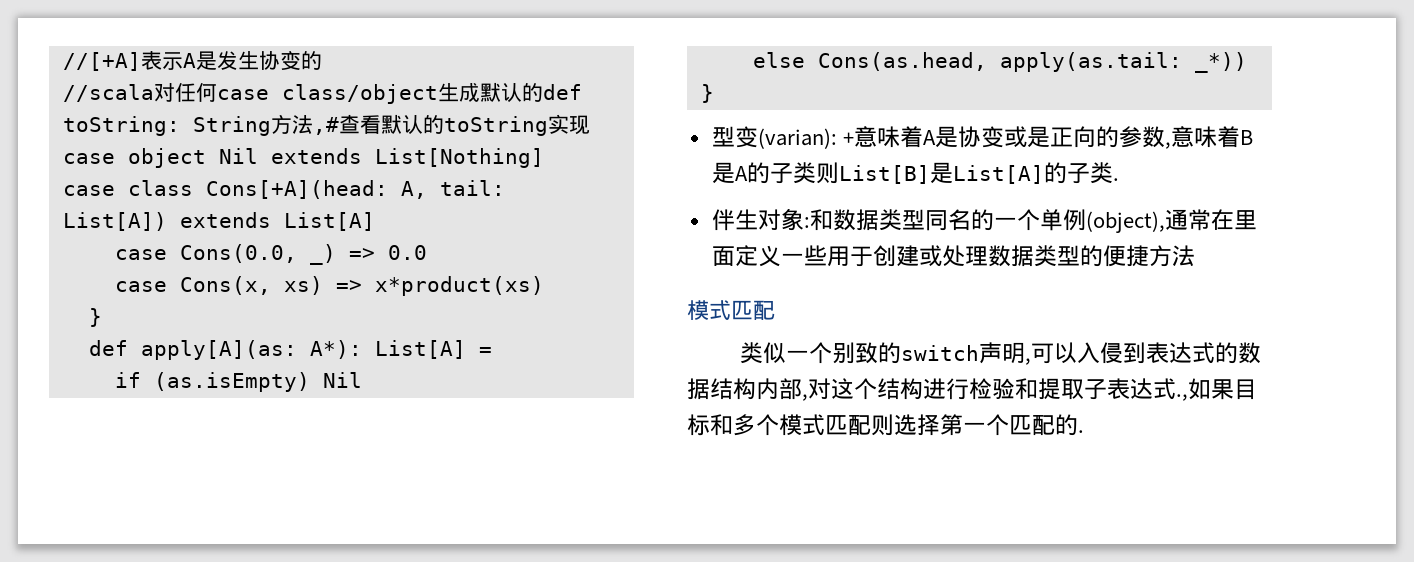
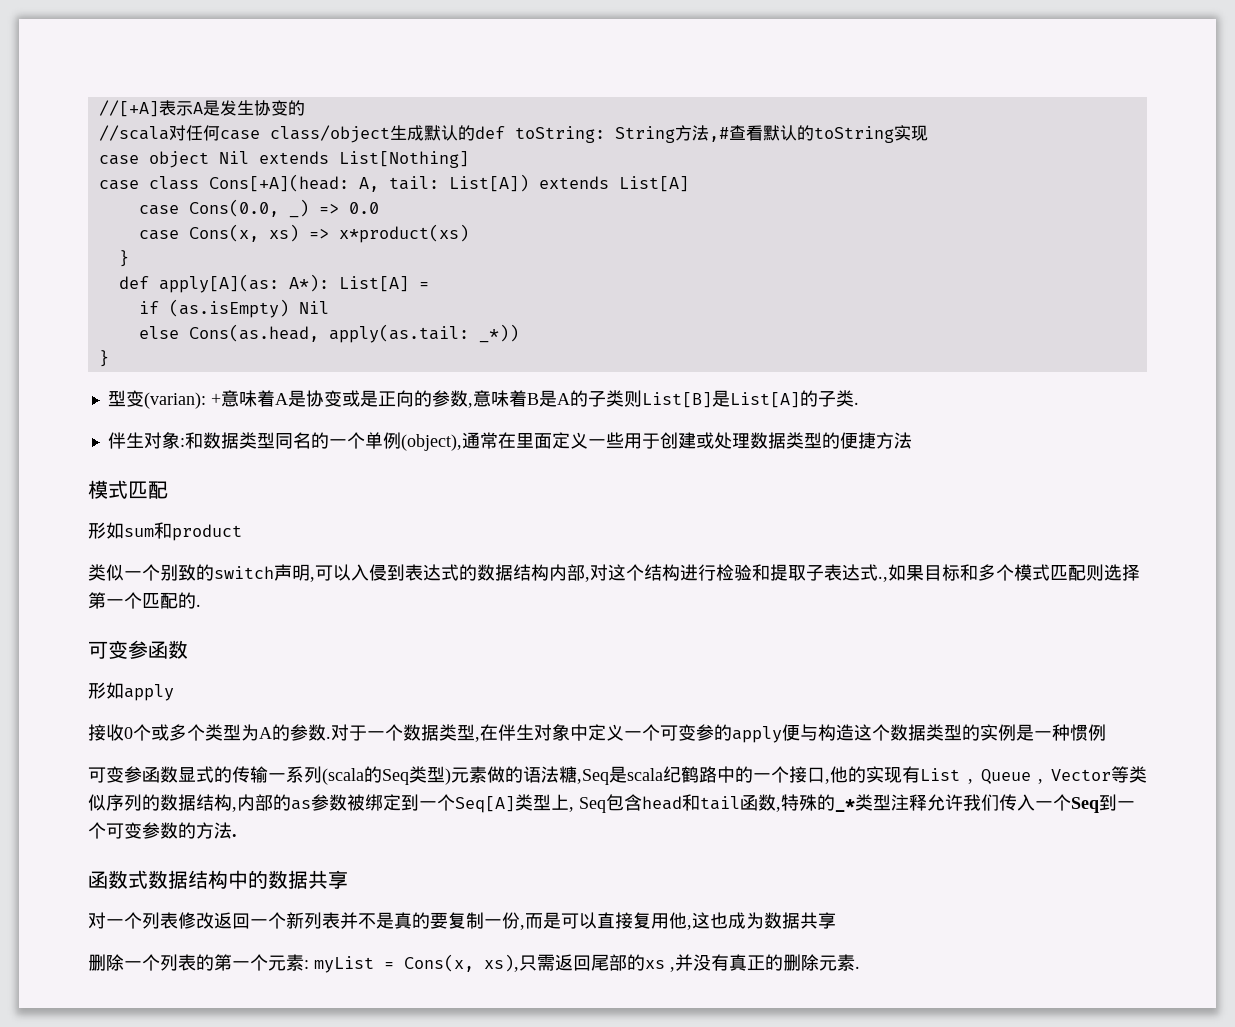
(775, 310) none -> [88,522,242,541] // 形如sum和product
(1084, 431) none -> [88,640,188,659] [88,682,174,701] [88,724,1106,743] [88,766,1147,785] [88,794,1135,813] [88,822,237,839] [88,870,348,889] [88,912,836,930] [88,954,860,973] // 可变参函数 // 形如apply // 接收0个或多个类型为A的参数.对于一个数据类型,在伴生对象中定义一个可变参的apply便与构造这个数据类型的实例是一种惯例 // 可变参函数显式的传输一系列(scala的Seq类型)元素做的语法糖,Seq是scala纪鹤路中的一个接口,他的实现有List , Queue , Vector等类似序列的数据结构,内部的as参数被绑定到一个Seq[A]类型上, Seq包含head和tail函数,特殊的_*类型注释允许我们传入一个Seq到一个可变参数的方法. // 函数式数据结构中的数据共享 // 对一个列表修改返回一个新列表并不是真的要复制一份,而是可以直接复用他,这也成为数据共享 // 删除一个列表的第一个元素: myList = Cons(x, xs),只需返回尾部的xs ,并没有真正的删除元素.

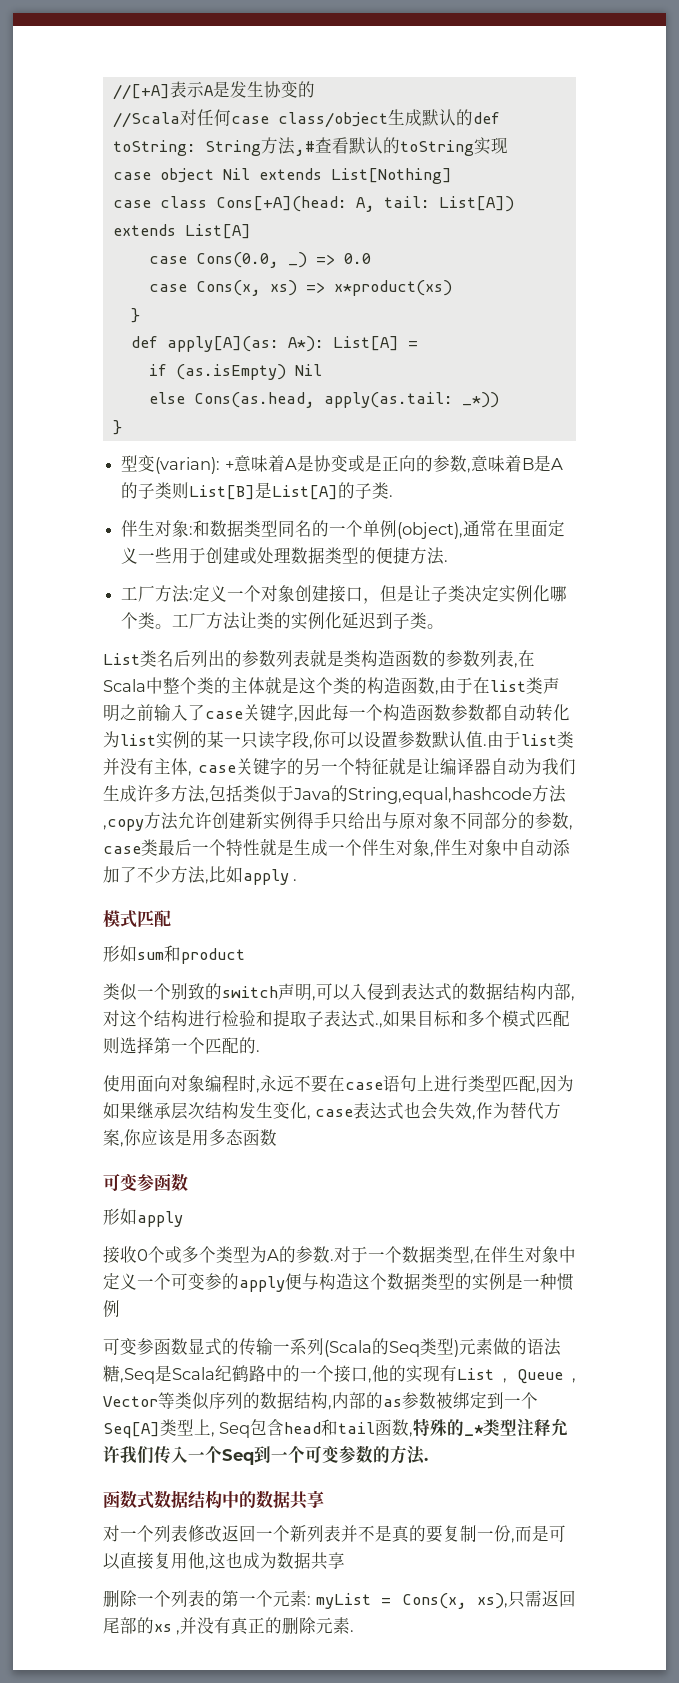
[98,125,169,141] //scala -> [112,112,180,128] //Scala
(912, 440) none -> [444,560,449,562] [121,585,568,604] [121,612,445,630] [103,650,535,668] [103,677,560,695] [103,704,570,722] [103,731,574,749] [103,758,576,776] [103,785,566,804] [103,812,573,831] [103,839,570,857] [103,866,298,885] . // 工厂方法:定义一个对象创建接口，但是让子类决定实例化哪个类。工厂方法让类的实例化延迟到子类。 // List类名后列出的参数列表就是类构造函数的参数列表,在Scala中整个类的主体就是这个类的构造函数,由于在list类声明之前输入了case关键字,因此每一个构造函数参数都自动转化为list实例的某一只读字段,你可以设置参数默认值.由于list类并没有主体, case关键字的另一个特征就是让编译器自动为我们生成许多方法,包括类似于Java的String,equal,hashcode方法,copy方法允许创建新实例得手只给出与原对象不同部分的参数, case类最后一个特性就是生成一个伴生对象,伴生对象中自动添加了不少方法,比如apply .
(201, 605) none -> [103,1075,574,1093] [103,1102,562,1120] [103,1129,277,1147] // 使用面向对象编程时,永远不要在case语句上进行类型匹配,因为如果继承层次结构发生变化, case表达式也会失效,作为替代方案,你应该是用多态函数
[322,768,364,785] (scala -> [324,1340,372,1357] (Scala
[627,768,663,781] scala -> [172,1367,215,1380] Scala

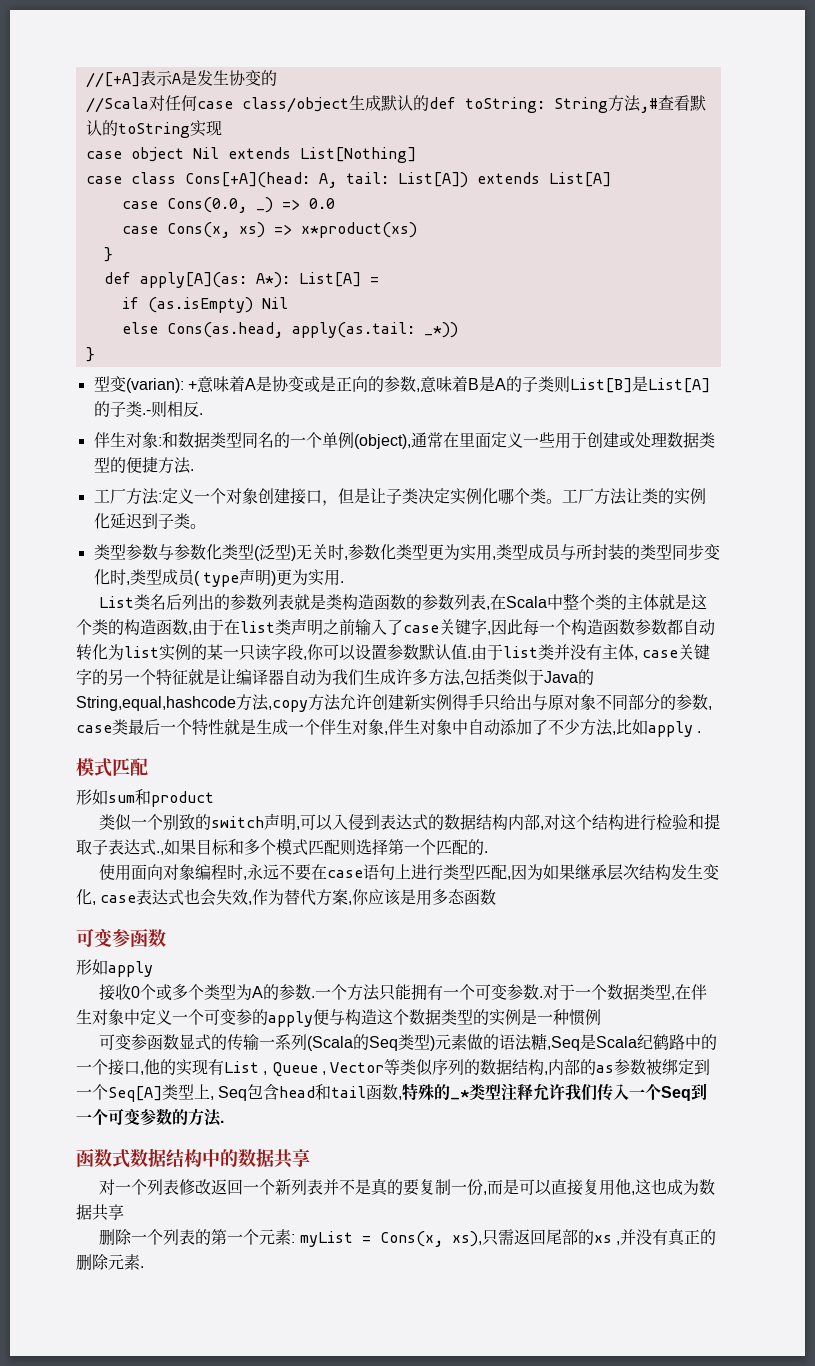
(390, 490) none -> [141,401,199,418] .-则相反
(445, 626) none -> [93,544,720,561] [93,568,344,587] // 类型参数与参数化类型(泛型)无关时,参数化类型更为实用,类型成员与所封装的类型同步变化时,类型成员( type声明)更为实用.
(334, 1260) none -> [315,984,544,1001] 一个方法只能拥有一个可变参数.

